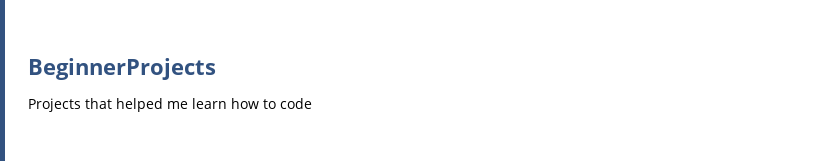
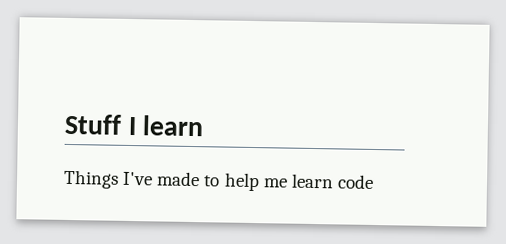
[28,58,216,80] [28,98,276,112] BeginnerProjects // Projects that helped me learn how to -> [64,113,205,137] [63,169,334,192] Stuff I learn // Things I've made to help me learn

